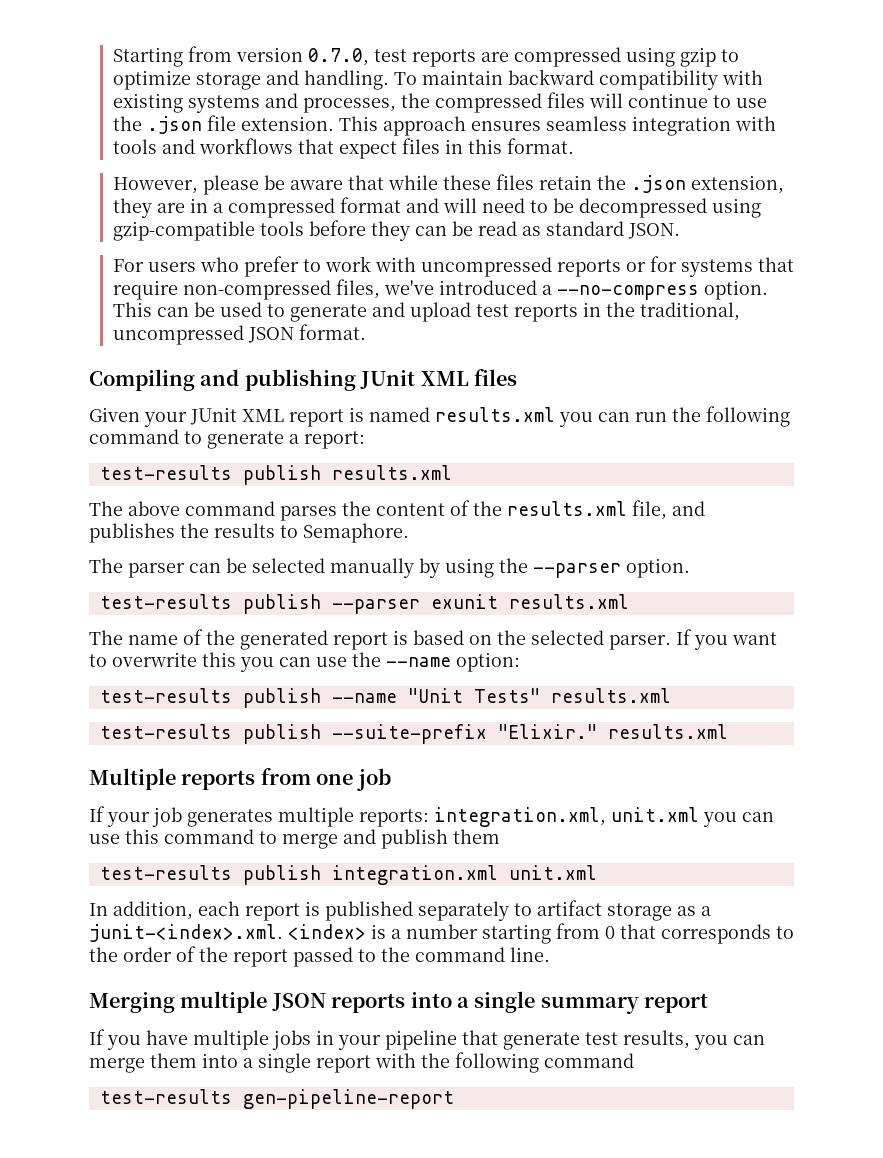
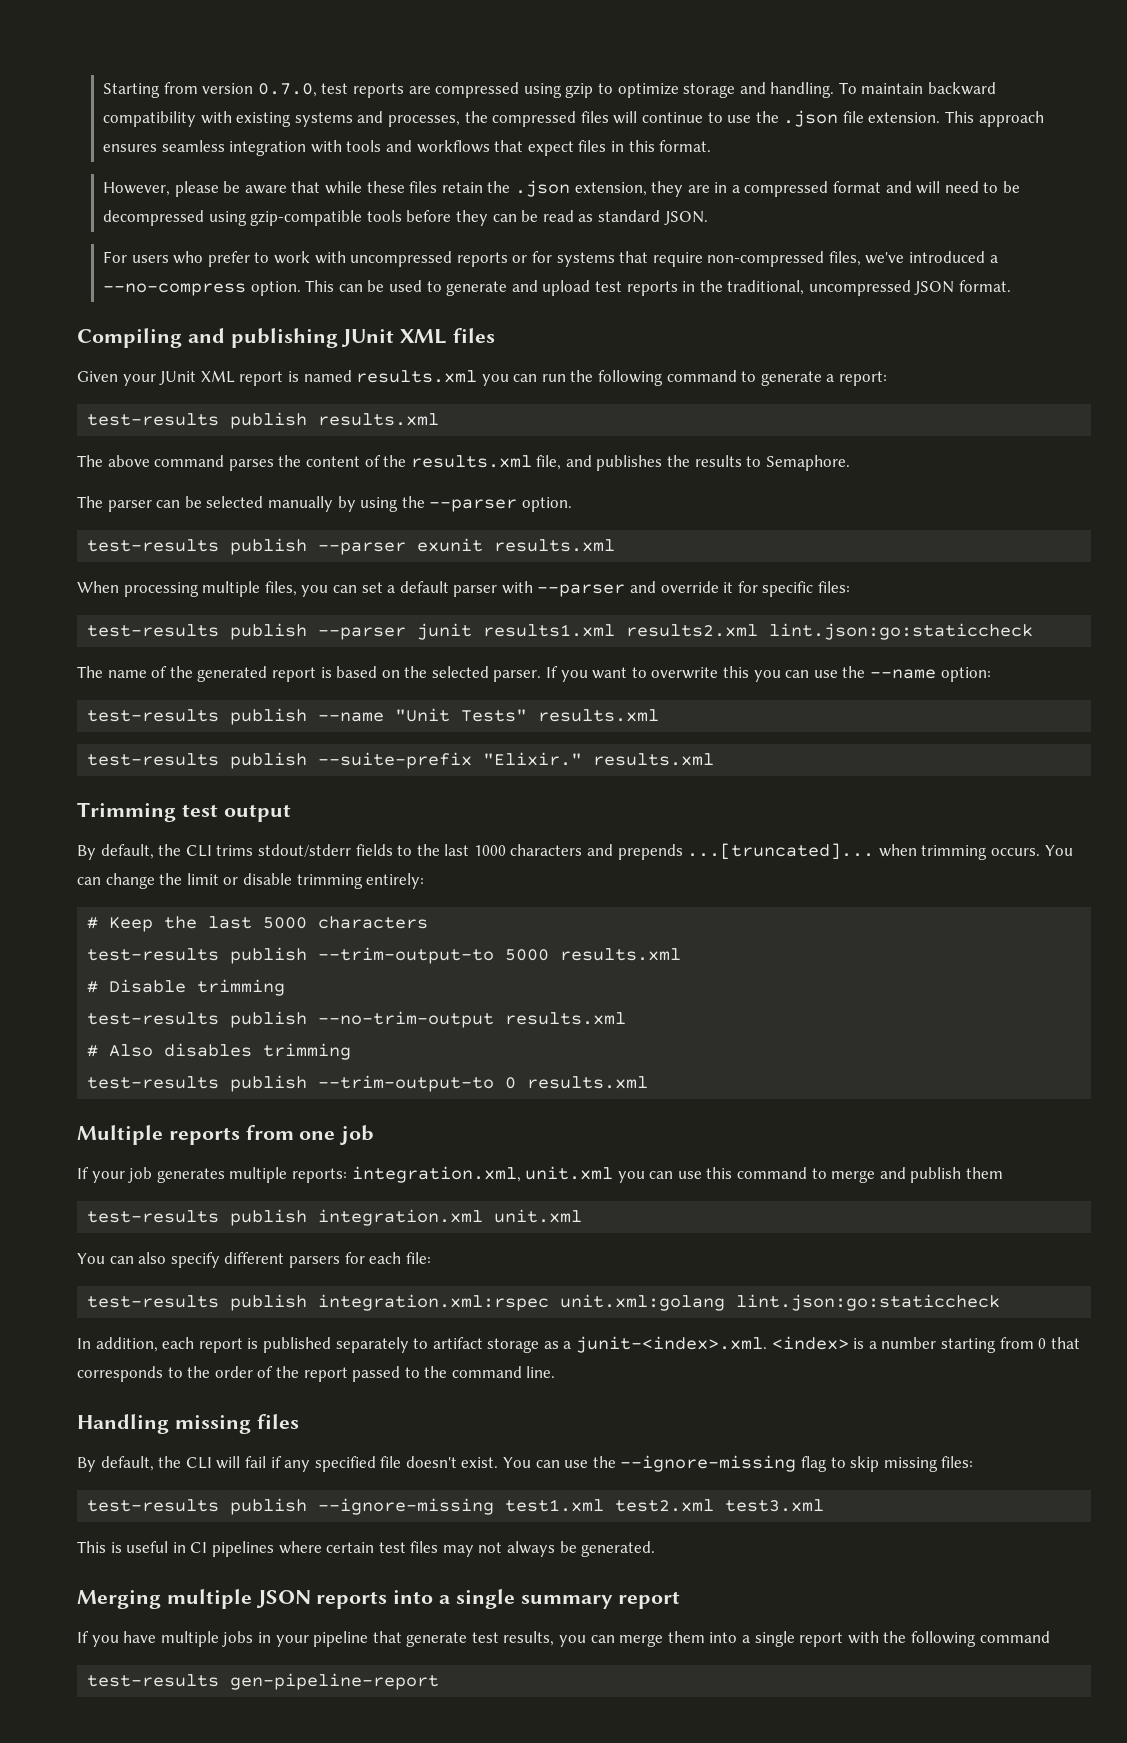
(629, 601) none -> [77,581,851,597] [87,623,1034,640] // When processing multiple files, you can set a default parser with --parser and override it for specific files: // test-results publish --parser junit results1.xml results2.xml lint.json:go:staticcheck
(728, 731) none -> [77,802,291,822] [77,843,1073,860] [77,873,425,889] [87,916,429,932] [87,947,682,964] [87,979,286,996] [87,1011,627,1028] [87,1043,352,1060] [87,1075,649,1092] // Trimming test output // By default, the CLI trims stdout/stderr fields to the last 1000 characters and prepends ...[truncated]... when trimming occurs. You can change the limit or disable trimming entirely: // # Keep the last 5000 characters // test-results publish --trim-output-to 5000 results.xml // # Disable trimming // test-results publish --no-trim-output results.xml // # Also disables trimming // test-results publish --trim-output-to 0 results.xml
(597, 872) none -> [77,1252,431,1268] [87,1294,1001,1311] // You can also specify different parsers for each file: // test-results publish integration.xml:rspec unit.xml:golang lint.json:go:staticcheck
(550, 954) none -> [77,1414,299,1434] [77,1455,974,1472] [87,1498,825,1515] [77,1541,656,1557] // Handling missing files // By default, the CLI will fail if any specified file doesn't exist. You can use the --ignore-missing flag to skip missing files: // test-results publish --ignore-missing test1.xml test2.xml test3.xml // This is useful in CI pipelines where certain test files may not always be generated.

